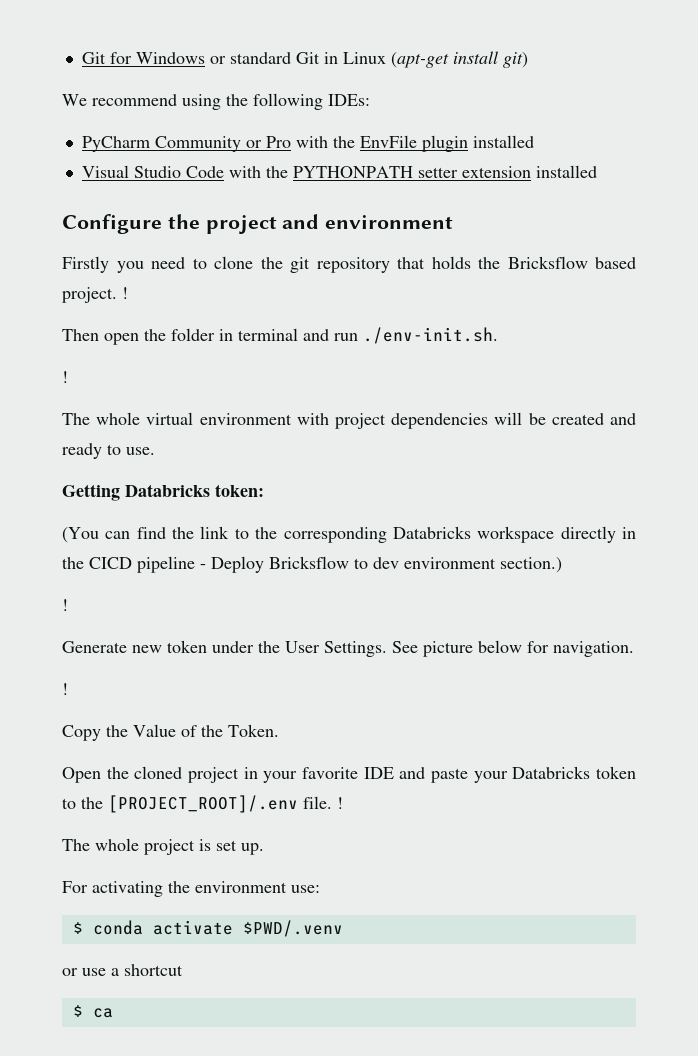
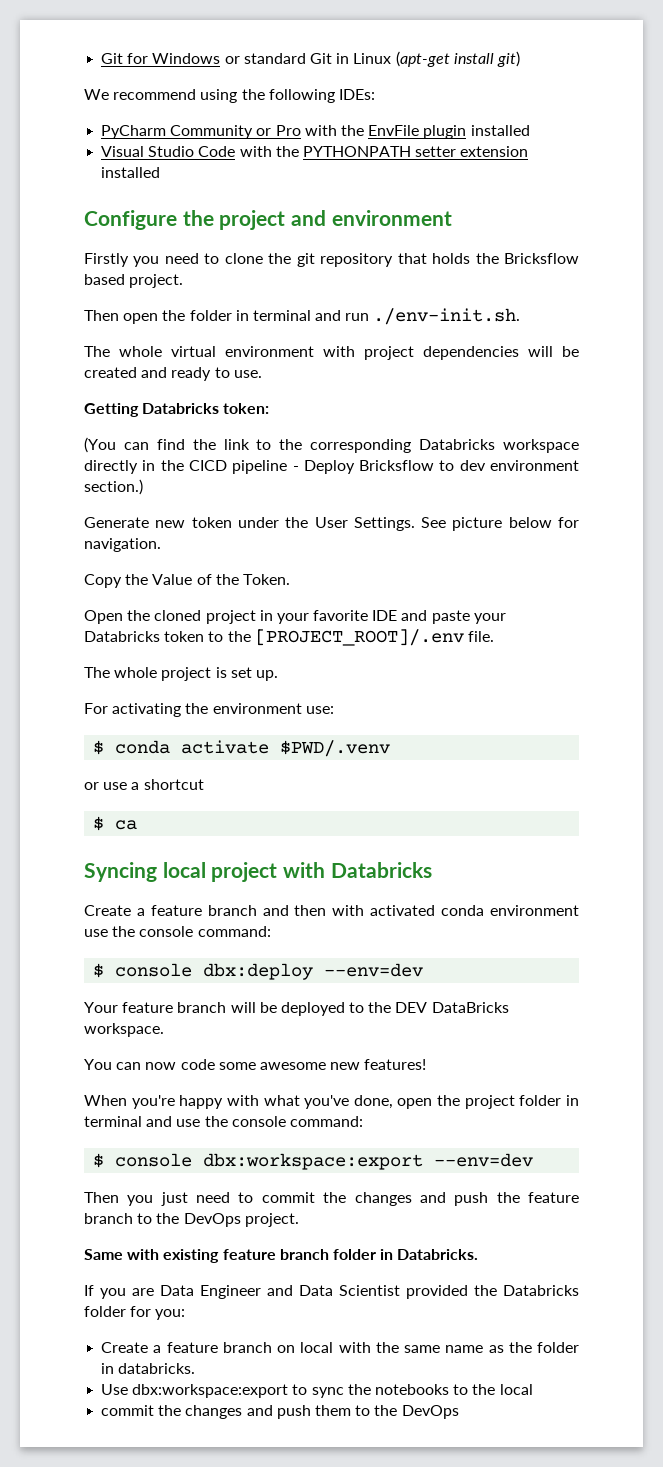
[122,287,128,299] ! -> (184, 281) none
[62,371,68,383] // ! -> (521, 316) none
[62,599,68,611] // ! -> (143, 487) none
[62,683,68,695] // ! -> (161, 545) none
[337,797,343,809] ! -> (494, 636) none
(113, 1013) none -> [84,862,432,882] [84,905,579,916] [84,926,271,937] [93,963,424,980] [84,1002,509,1016] [84,1023,164,1037] [84,1059,427,1070] [84,1095,579,1109] [84,1116,363,1127] [93,1153,534,1170] [84,1192,579,1206] [84,1213,299,1227] [84,1249,479,1263] [84,1285,579,1299] [84,1306,186,1320] [101,1342,579,1353] [101,1363,196,1374] [101,1384,533,1398] [101,1405,459,1419] // Syncing local project with Databricks // Create a feature branch and then with activated conda environment use the console command: // $ console dbx:deploy --env=dev // Your feature branch will be deployed to the DEV DataBricks workspace. // You can now code some awesome new features! // When you're happy with what you've done, open the project folder in terminal and use the console command: // $ console dbx:workspace:export --env=dev // Then you just need to commit the changes and push the feature branch to the DevOps project. // Same with existing feature branch folder in Databricks. // If you are Data Engineer and Data Scientist provided the Databricks folder for you: // Create a feature branch on local with the same name as the folder in databricks. // Use dbx:workspace:export to sync the notebooks to the local // commit the changes and push them to the DevOps

